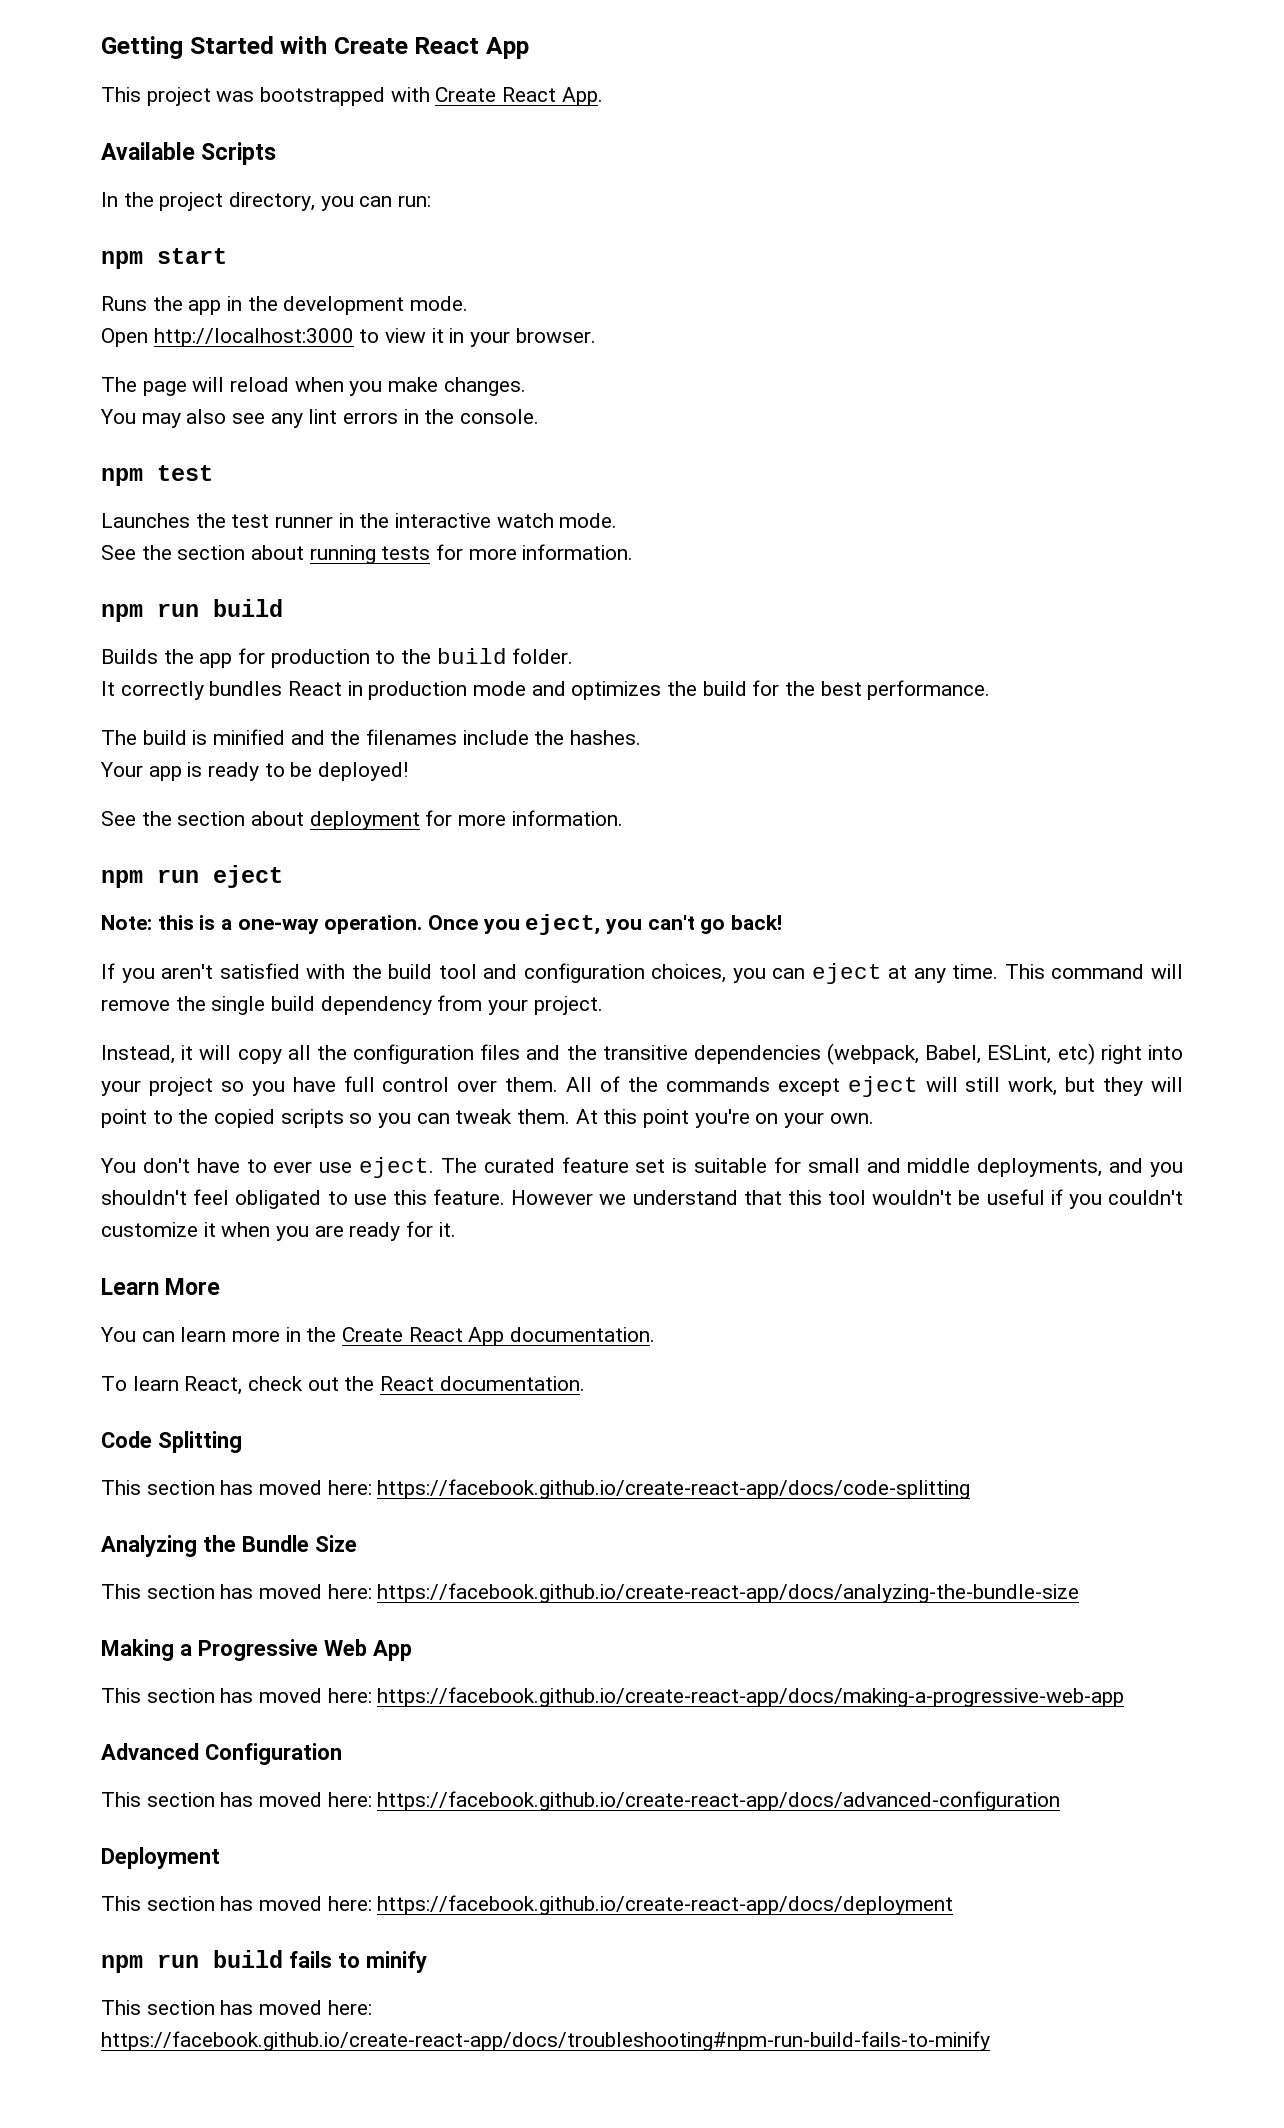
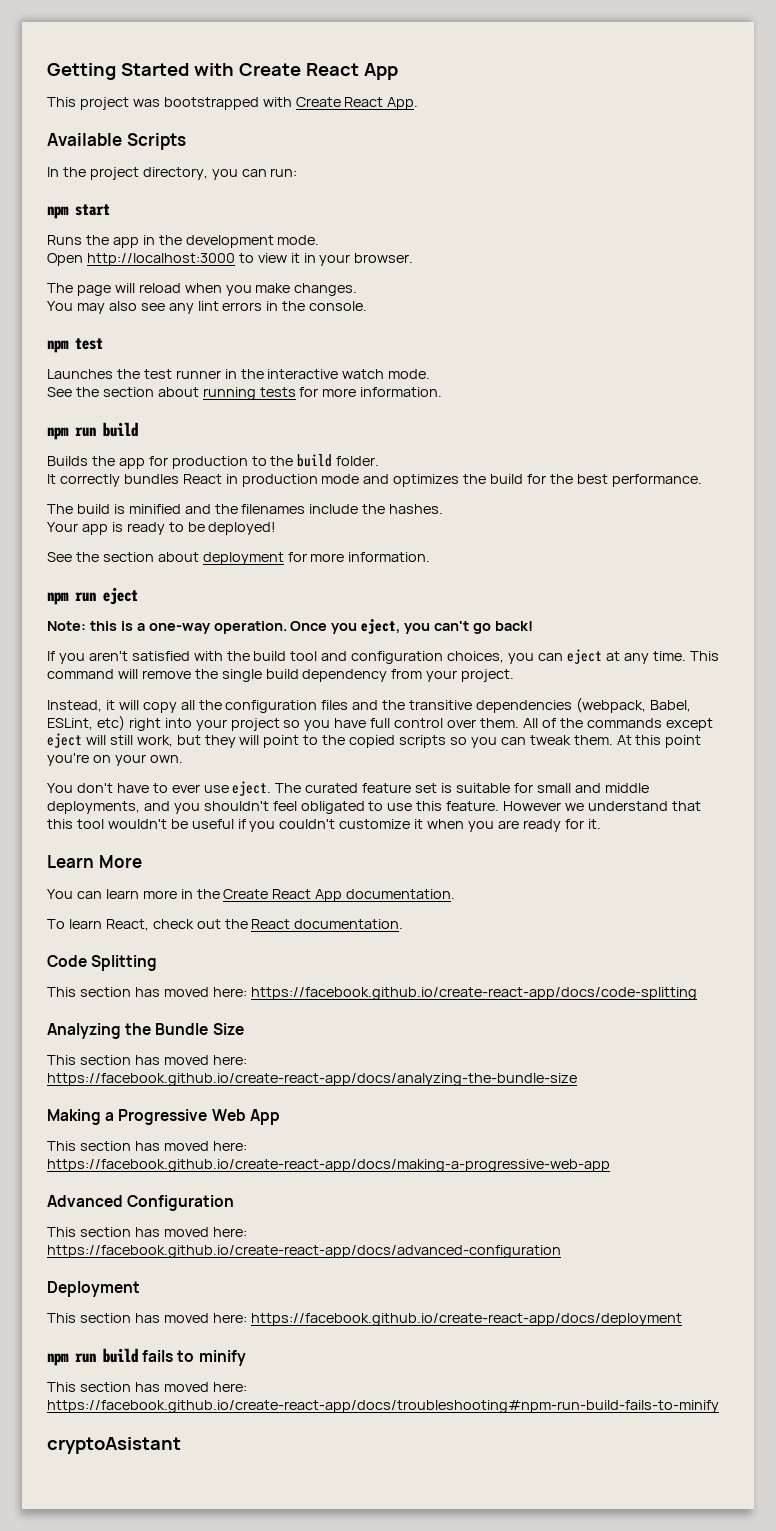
(990, 2041) none -> [47,1437,181,1454] // cryptoAsistant

